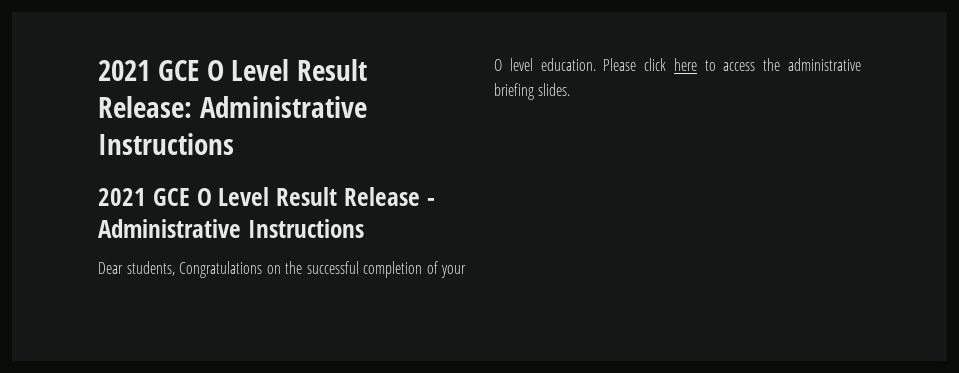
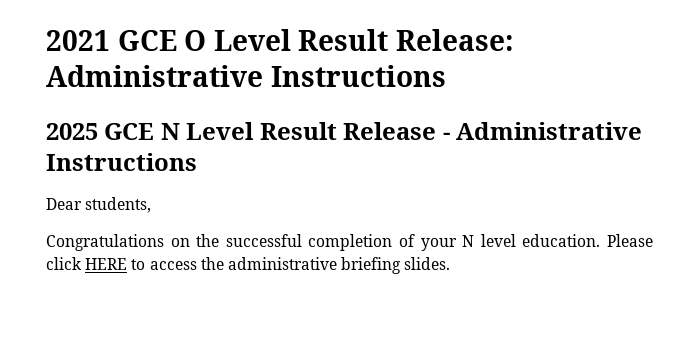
[98,188,212,206] 2021 GCE O -> [46,123,180,140] 2025 GCE N
(175, 268) none -> (152, 205) //
[494,59,502,71] O -> [462,235,475,247] N
[673,58,697,71] here -> [85,258,128,270] HERE

